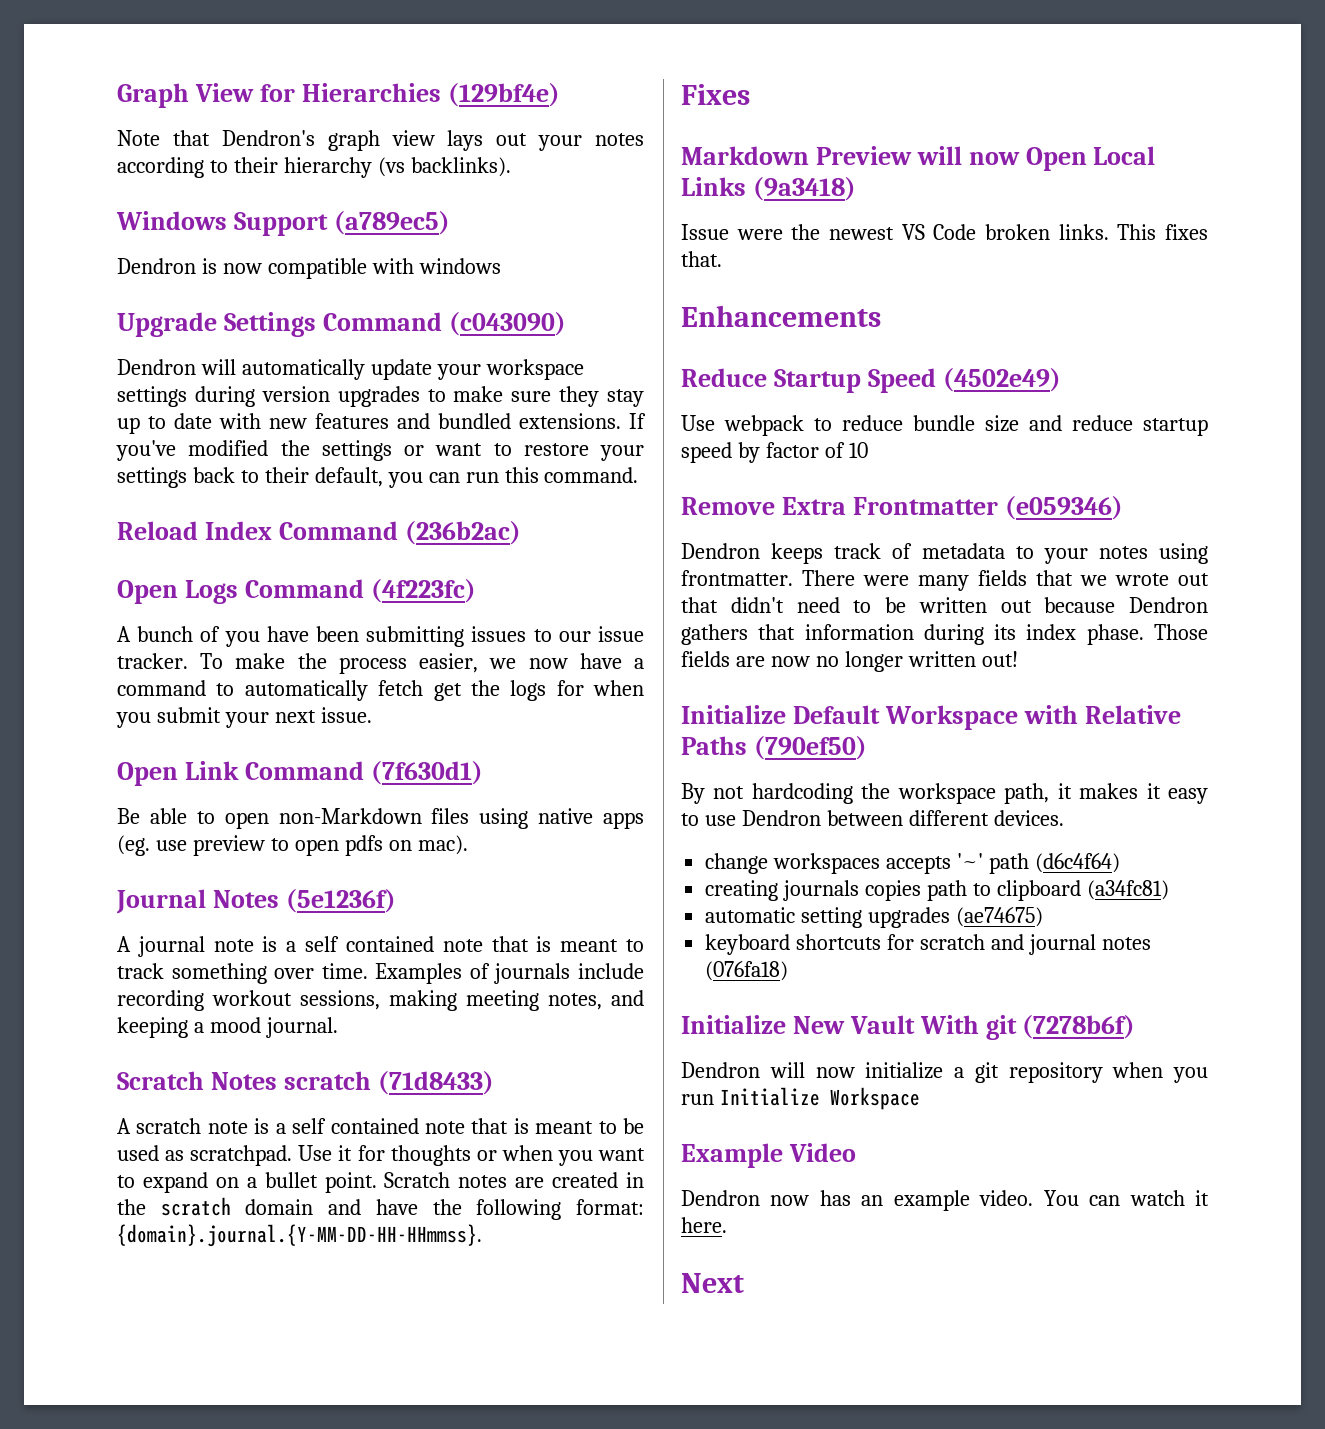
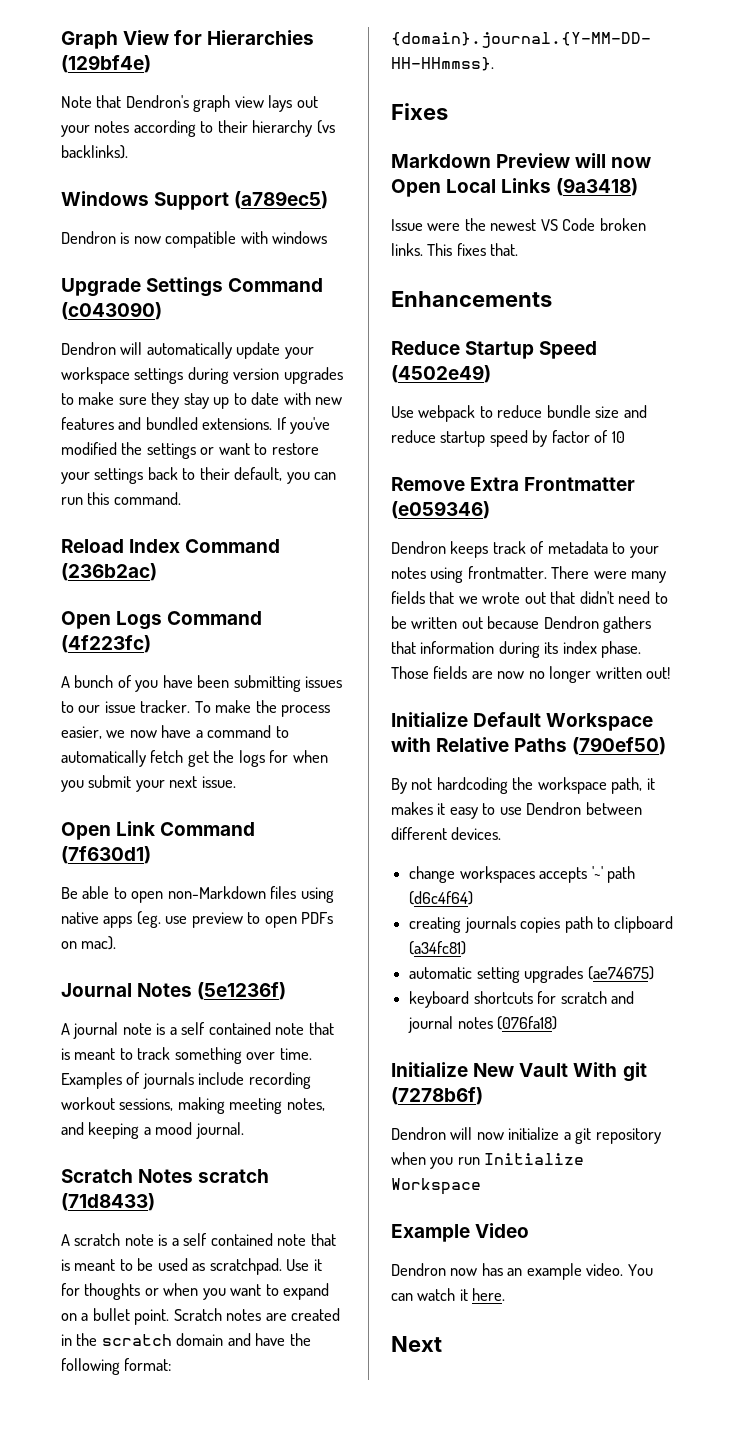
[344,835,383,856] pdfs -> [301,912,334,924] PDFs

